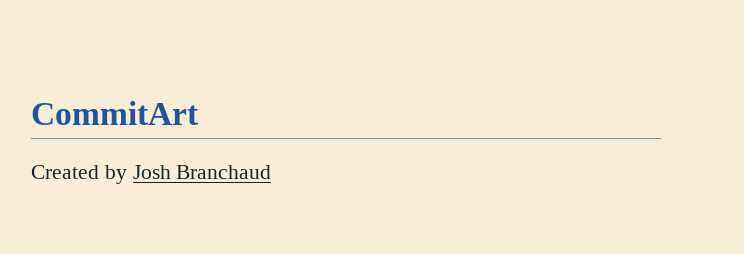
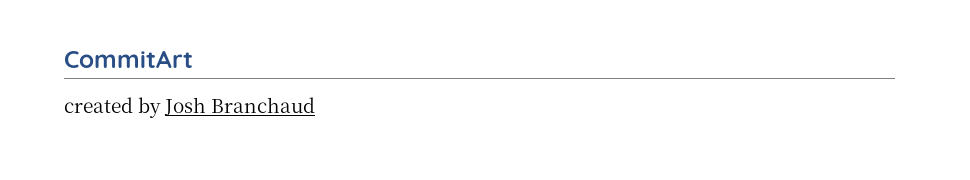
[31,165,99,179] Created -> [64,97,133,113] created

